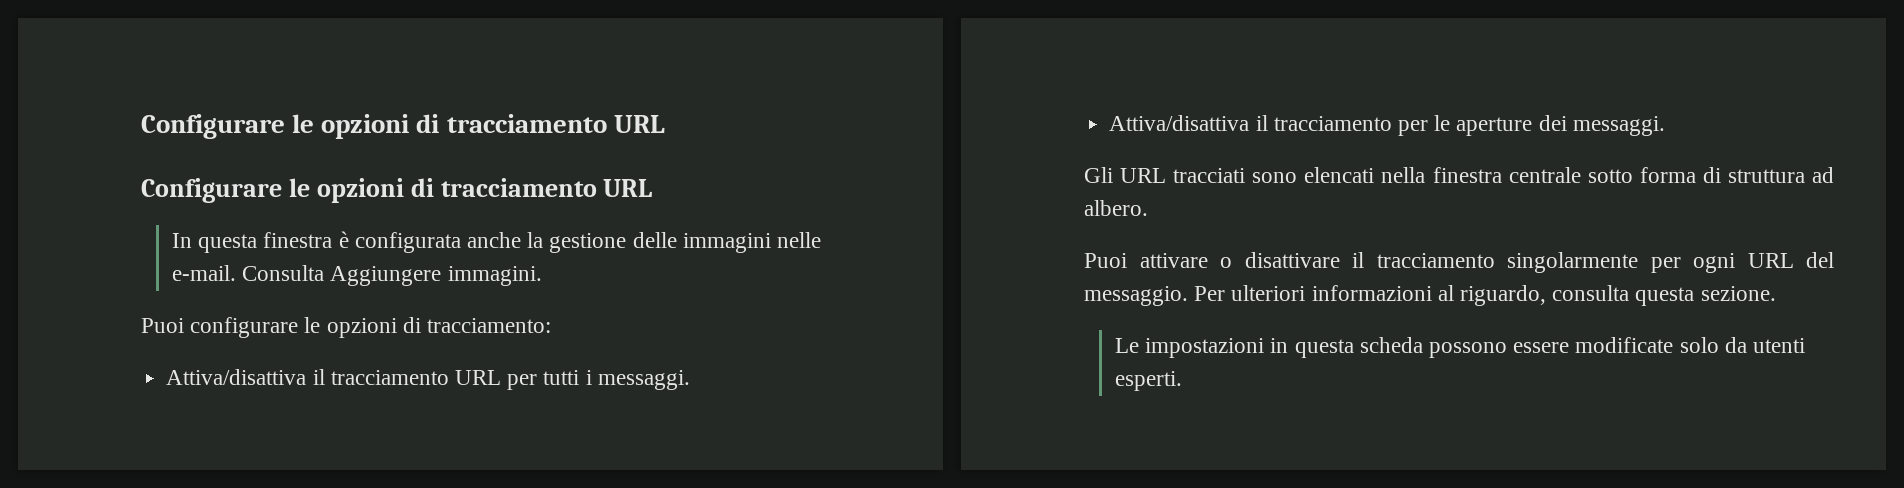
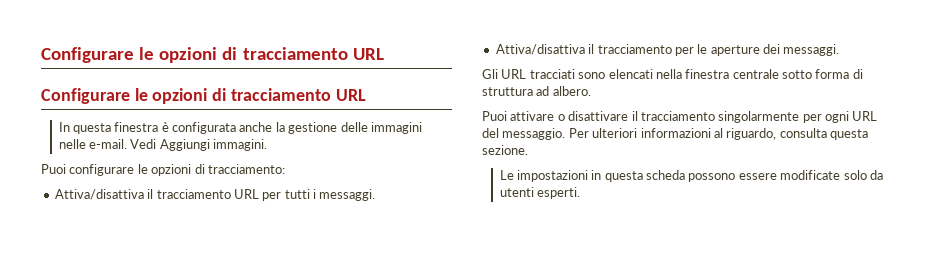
[242,265,442,286] Consulta Aggiungere -> [130,139,210,151] Vedi Aggiungi

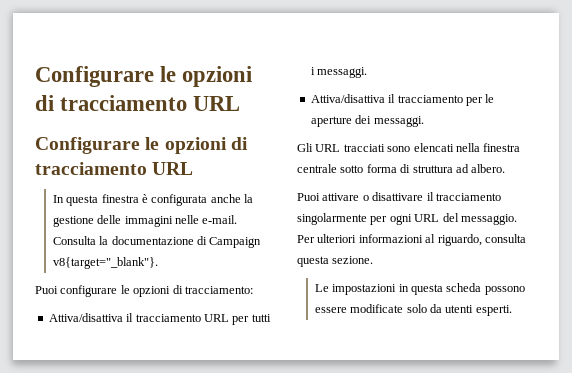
[130,139,268,151] Vedi Aggiungi immagini. -> [52,236,262,248] [52,257,158,269] Consulta la documentazione di Campaign v8{target="_blank"}.

